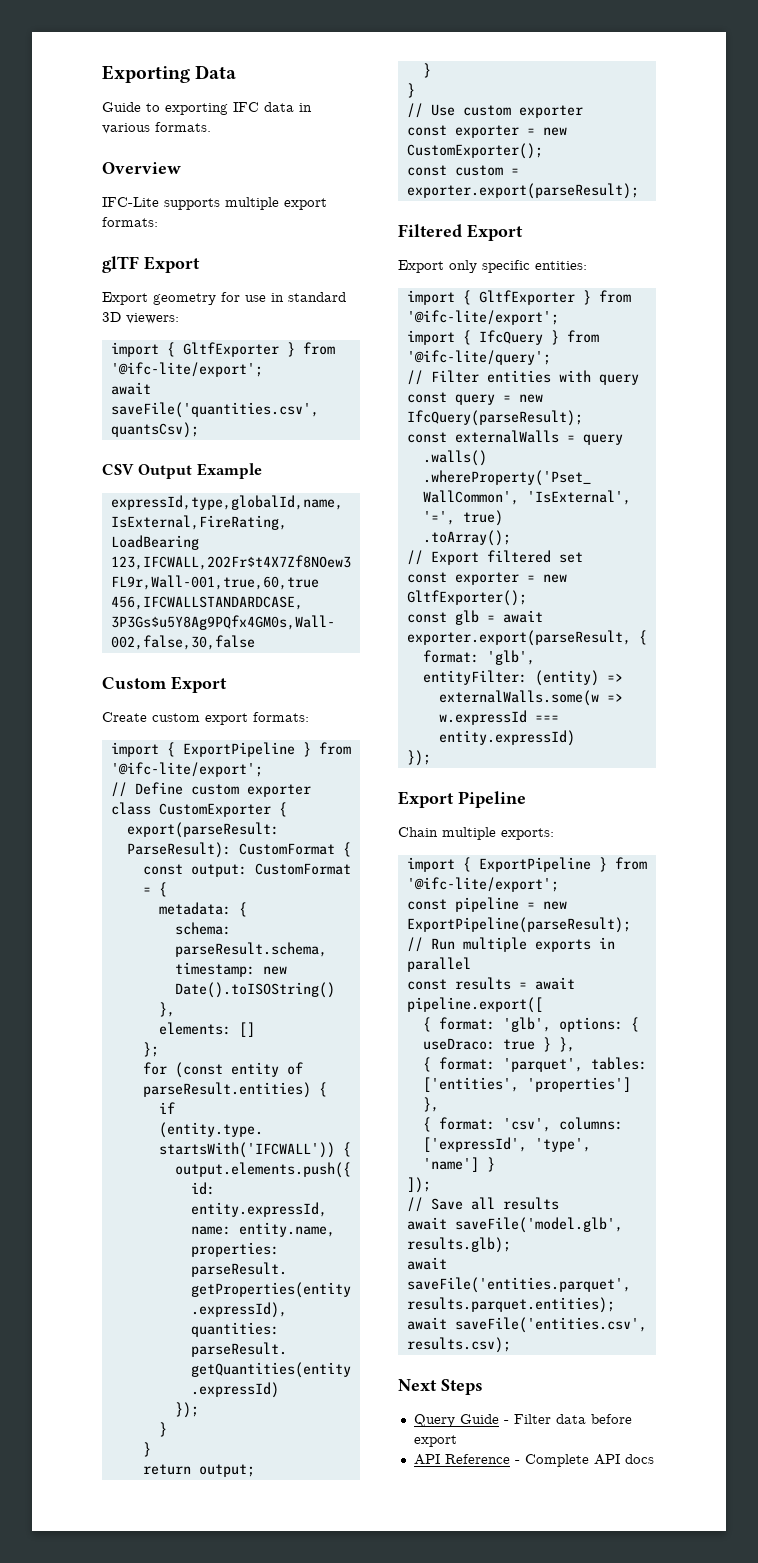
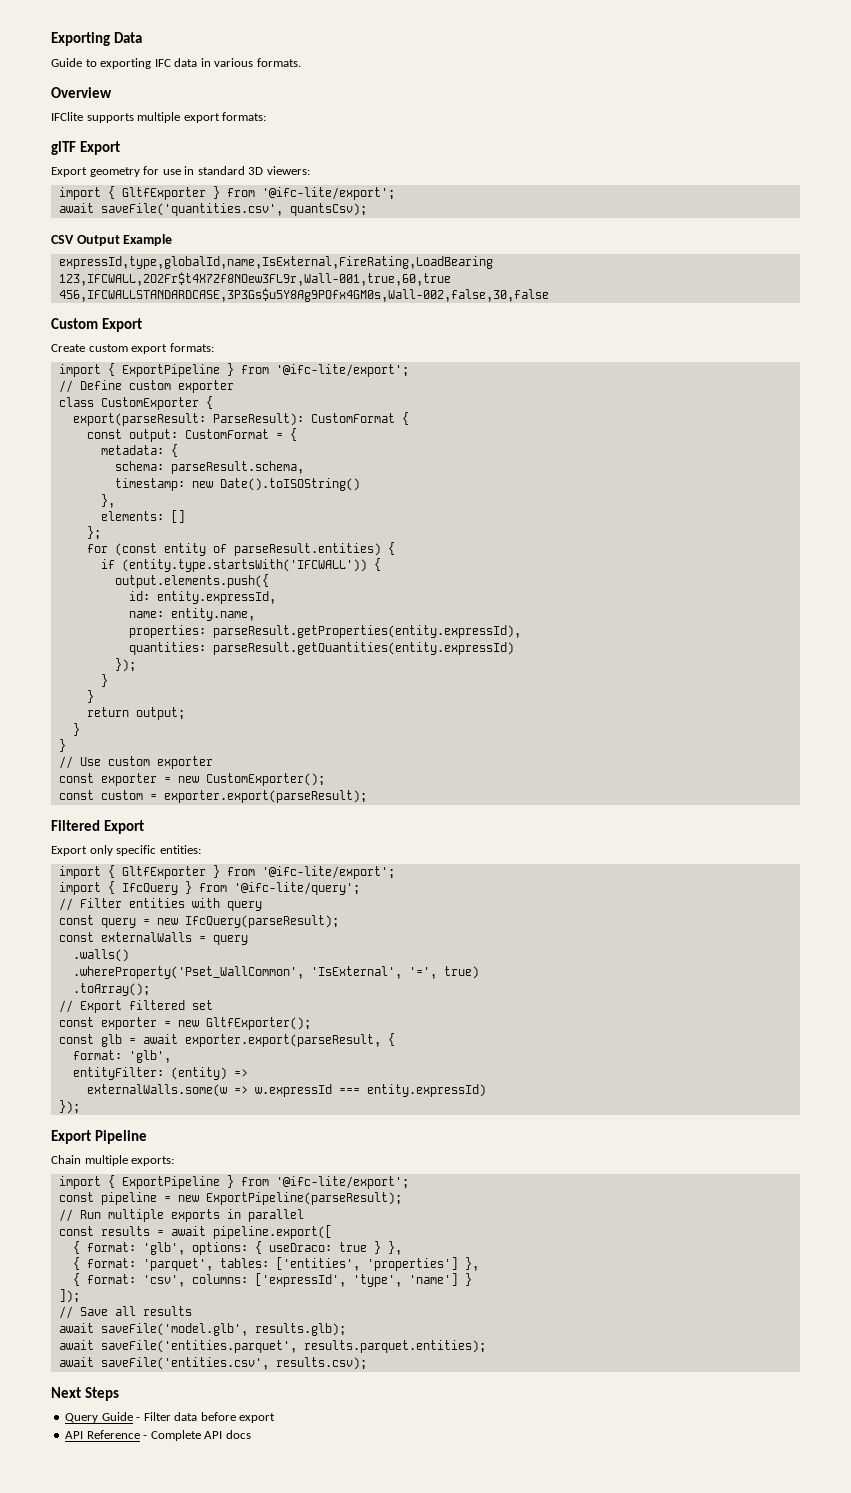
[102,197,159,207] IFC-Lite -> [51,112,83,121] IFClite

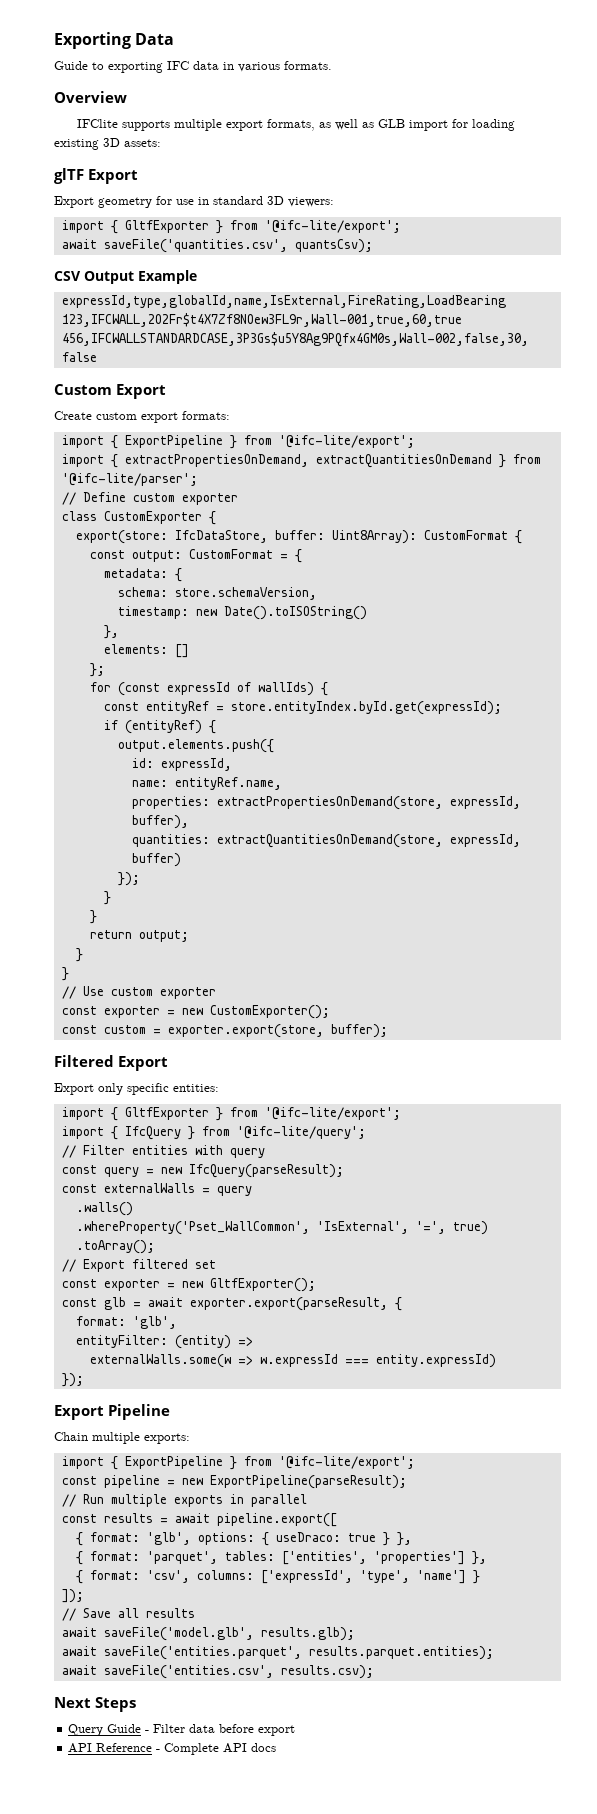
[222,112,267,121] formats: -> [267,119,516,131] [54,138,161,150] formats, as well as GLB import for loading existing 3D assets:
(409, 370) none -> [61,454,541,468] [61,473,198,486] // import { extractPropertiesOnDemand, extractQuantitiesOnDemand } from '@ifc-lite/parser';
[72,413,304,426] export(parseResult: ParseResult): -> [75,530,417,544] export(store: IfcDataStore, buffer: Uint8Array):
[170,461,304,474] parseResult.schema, -> [174,587,317,600] store.schemaVersion,
[163,542,395,556] entity of parseResult.entities) { -> [166,682,328,696] [103,701,502,715] expressId of wallIds) { // const entityRef = store.entityIndex.byId.get(expressId);
[121,559,367,572] (entity.type.startsWith('IFCWALL')) -> [124,720,202,734] (entityRef)
[156,591,276,604] entity.expressId, -> [160,758,232,771] expressId,
[170,608,255,621] entity.name, -> [174,777,282,790] entityRef.name,
[212,625,521,638] [128,642,514,655] parseResult.getProperties(entity.expressId), // quantities: parseResult.getQuantities(entity.expressId) -> [216,796,521,810] [131,815,189,829] [131,834,521,848] [131,853,181,867] extractPropertiesOnDemand(store, expressId, buffer), // quantities: extractQuantitiesOnDemand(store, expressId, buffer)
[163,790,367,803] exporter.export(parseResult); -> [167,1024,388,1038] exporter.export(store, buffer);

